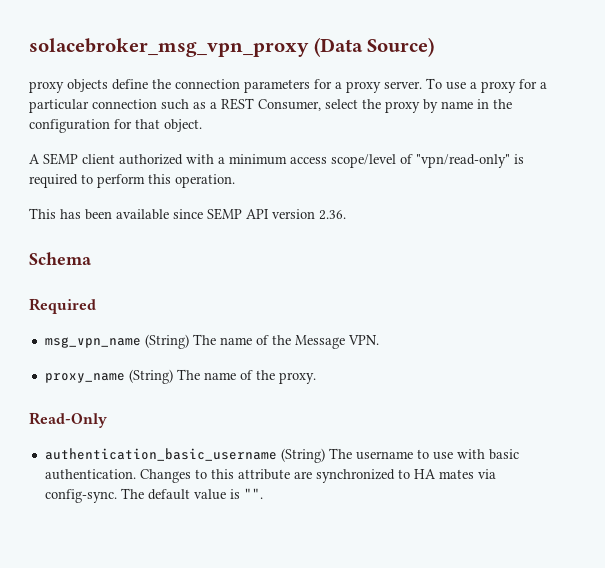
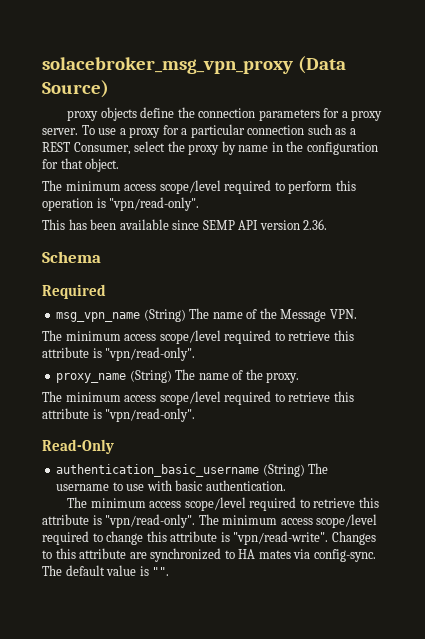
[29,153,524,168] A SEMP client authorized with a minimum access scope/level of "vpn/read-only" is -> [42,180,221,194] The minimum access scope/level
[175,174,235,188] operation. -> [42,197,200,211] operation is "vpn/read-only".
(379, 340) none -> [42,330,354,344] [42,347,196,361] // The minimum access scope/level required to retrieve this attribute is "vpn/read-only".
(316, 378) none -> [42,391,354,405] [42,408,196,422] // The minimum access scope/level required to retrieve this attribute is "vpn/read-only".
(136, 474) none -> [66,497,379,511] [42,514,378,528] [42,531,329,545] // The minimum access scope/level required to retrieve this attribute is "vpn/read-only". The minimum access scope/level required to change this attribute is "vpn/read-write".

